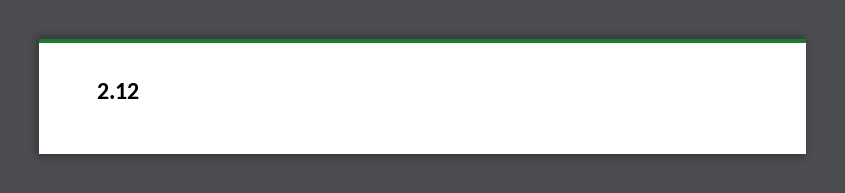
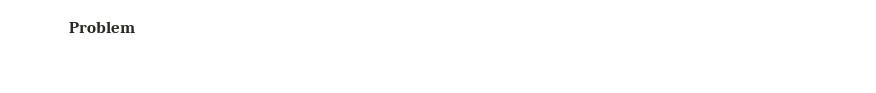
[97,83,139,99] 2.12 -> [69,21,135,33] Problem

